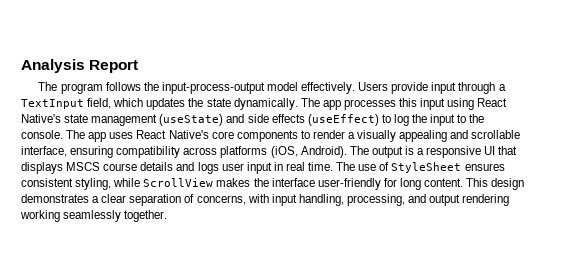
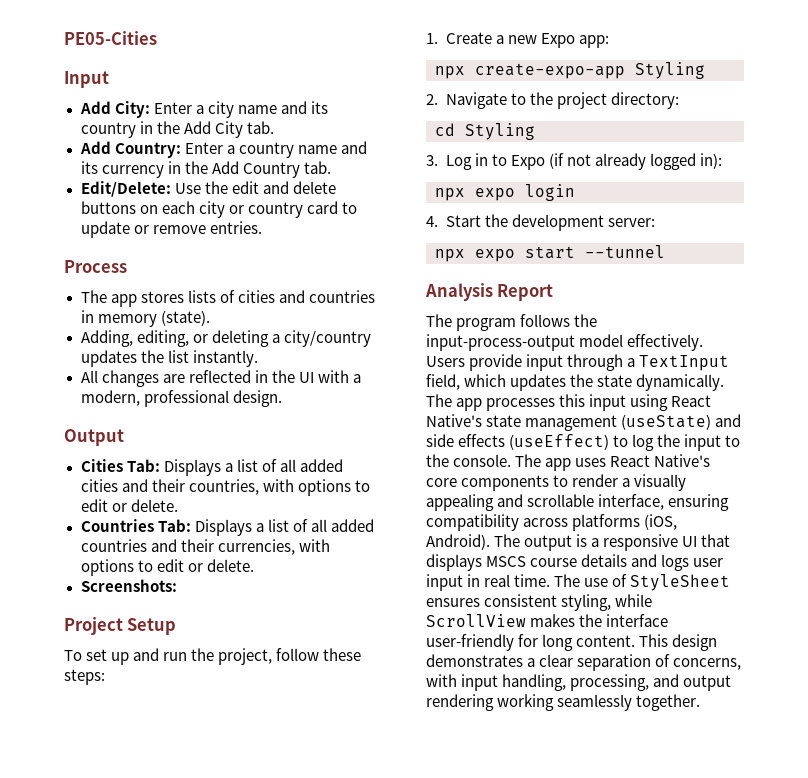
(21, 66) none -> [64,31,157,45] [64,71,109,88] [79,101,328,118] [80,121,274,138] [79,141,367,158] [80,161,331,178] [80,181,336,197] [80,201,357,218] [80,221,262,238] [64,260,127,273] [80,290,375,307] [80,310,210,327] [80,330,371,347] [80,350,258,367] [80,370,361,387] [80,390,282,407] [64,429,124,446] [80,459,343,476] [80,479,370,496] [80,499,178,512] [80,519,374,536] [80,539,330,555] [80,559,254,576] [80,579,177,592] [64,617,177,635] [64,648,362,665] [64,669,105,685] [426,32,609,48] [435,62,705,79] [426,92,679,109] [435,123,535,140] [426,153,722,170] [435,184,575,201] [426,214,655,231] [435,245,665,262] PE05-Cities // Input // Add City: Enter a city name and its country in the Add City tab. // Add Country: Enter a country name and its currency in the Add Country tab. // Edit/Delete: Use the edit and delete buttons on each city or country card to update or remove entries. // Process // The app stores lists of cities and countries in memory (state). // Adding, editing, or deleting a city/country updates the list instantly. // All changes are reflected in the UI with a modern, professional design. // Output // Cities Tab: Displays a list of all added cities and their countries, with options to edit or delete. // Countries Tab: Displays a list of all added countries and their currencies, with options to edit or delete. // Screenshots: // Project Setup // To set up and run the project, follow these steps: // 1. Create a new Expo app: // npx create-expo-app Styling // 2. Navigate to the project directory: // cd Styling // 3. Log in to Expo (if not already logged in): // npx expo login // 4. Start the development server: // npx expo start --tunnel //

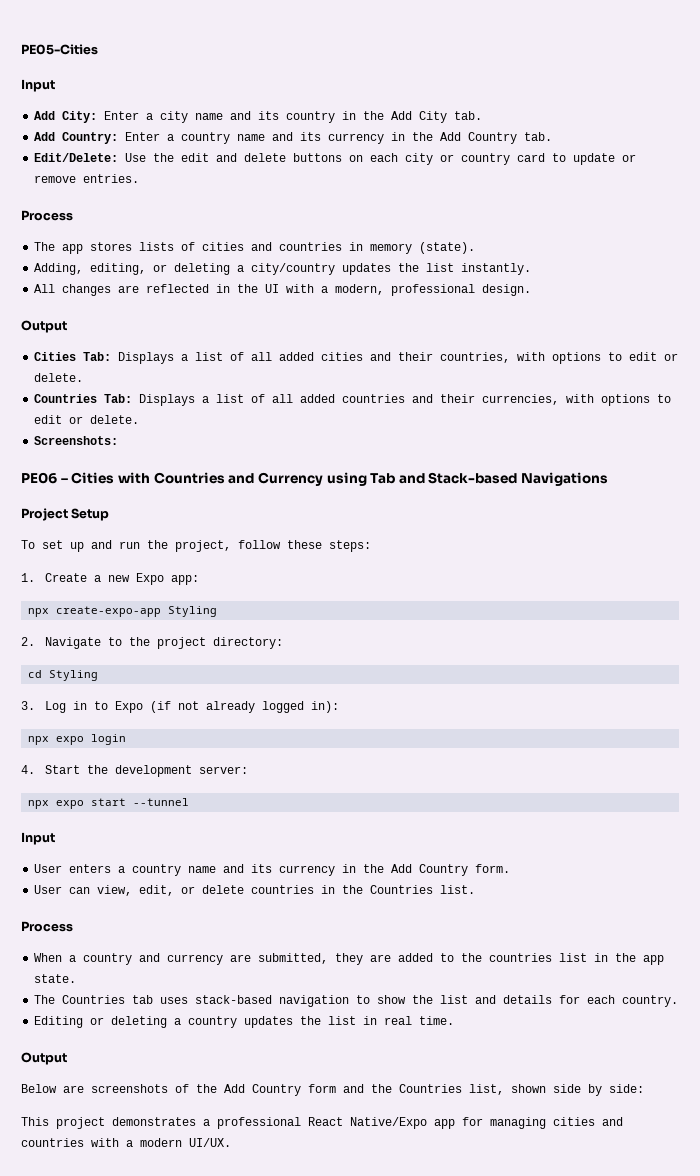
(177, 585) none -> [21,472,609,486] // PE06 – Cities with Countries and Currency using Tab and Stack-based Navigations
[425,283,554,301] [426,314,598,331] [426,334,704,351] [426,354,730,371] [426,374,725,391] [426,394,712,411] [426,414,742,431] [426,434,741,451] [426,454,711,471] [426,474,687,491] [426,494,730,511] [426,514,678,531] [426,534,731,551] [426,554,724,571] [426,574,731,591] [426,594,653,611] [426,614,669,627] [426,634,718,651] [426,654,742,671] [426,674,732,691] [426,694,701,711] Analysis Report // The program follows the input-process-output model effectively. Users provide input through a TextInput field, which updates the state dynamically. The app processes this input using React Native's state management (useState) and side effects (useEffect) to log the input to the console. The app uses React Native's core components to render a visually appealing and scrollable interface, ensuring compatibility across platforms (iOS, Android). The output is a responsive UI that displays MSCS course details and logs user input in real time. The use of StyleSheet ensures consistent styling, while ScrollView makes the interface user-friendly for long content. This design demonstrates a clear separation of concerns, with input handling, processing, and output rendering working seamlessly together. -> [21,832,55,845] [34,864,511,876] [34,885,476,896] [21,921,73,932] [34,953,665,965] [34,974,77,983] [34,995,679,1007] [34,1016,455,1028] [21,1052,67,1065] [21,1084,644,1096] [21,1117,623,1129] [21,1138,231,1147] Input // User enters a country name and its currency in the Add Country form. // User can view, edit, or delete countries in the Countries list. // Process // When a country and currency are submitted, they are added to the countries list in the app state. // The Countries tab uses stack-based navigation to show the list and details for each country. // Editing or deleting a country updates the list in real time. // Output // Below are screenshots of the Add Country form and the Countries list, shown side by side: // This project demonstrates a professional React Native/Expo app for managing cities and countries with a modern UI/UX.

